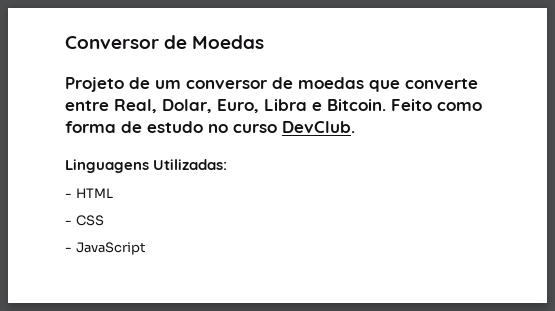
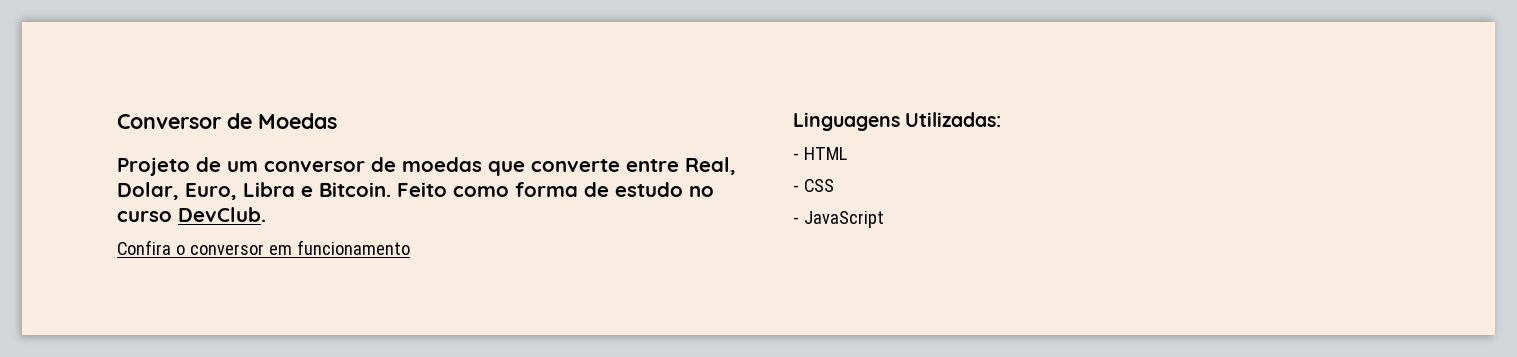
(355, 127) none -> [117,240,410,255] // Confira o conversor em funcionamento

